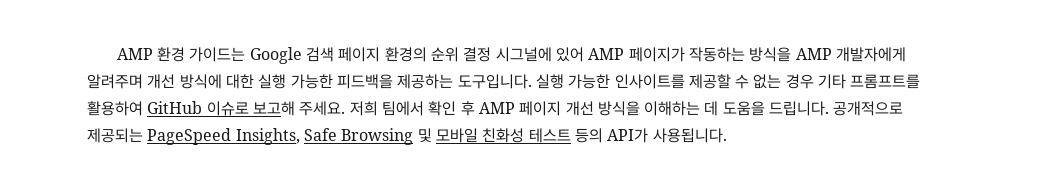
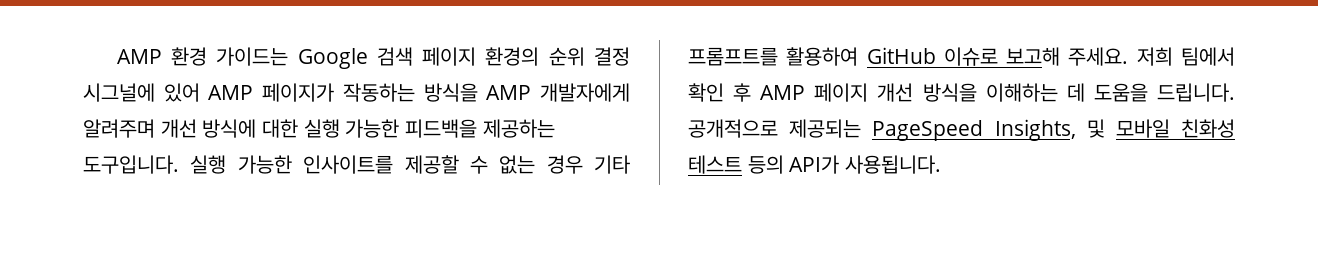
[303,128,414,145] Safe Browsing -> (1076, 130) none

